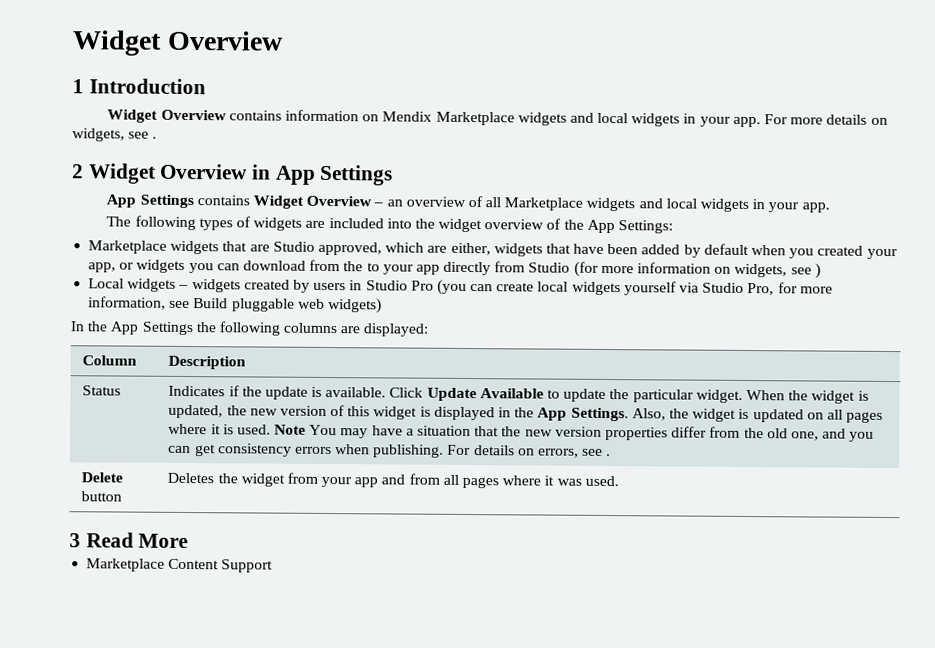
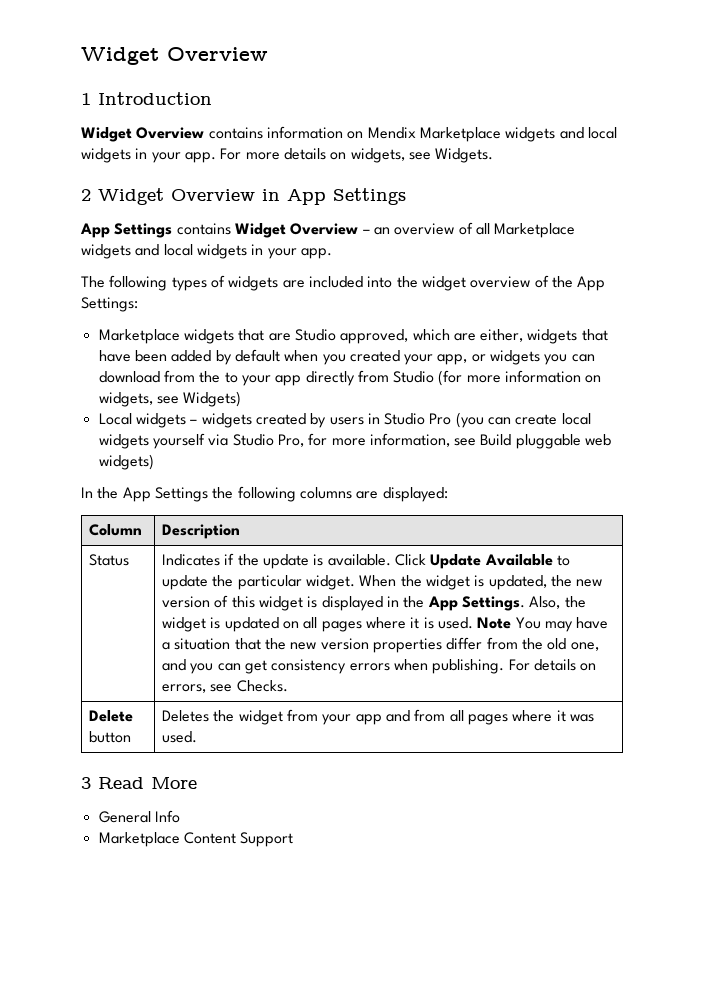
[152,136,158,139] . -> [435,148,494,163] Widgets.
[814,263,821,279] ) -> [183,391,242,407] Widgets)
[606,453,612,457] . -> [236,680,288,692] Checks.
(189, 541) none -> [98,810,180,823] // General Info

